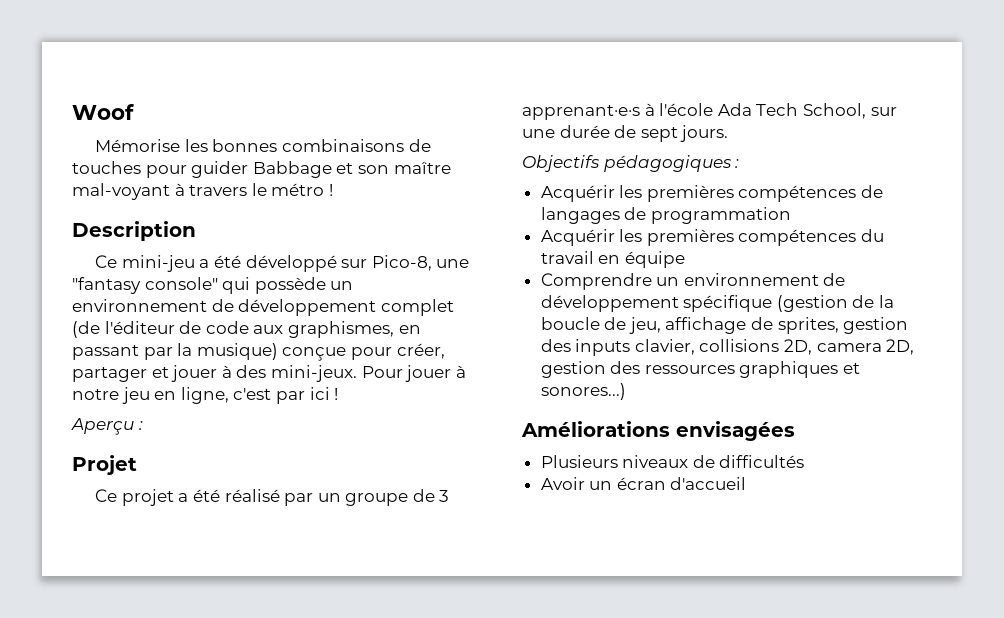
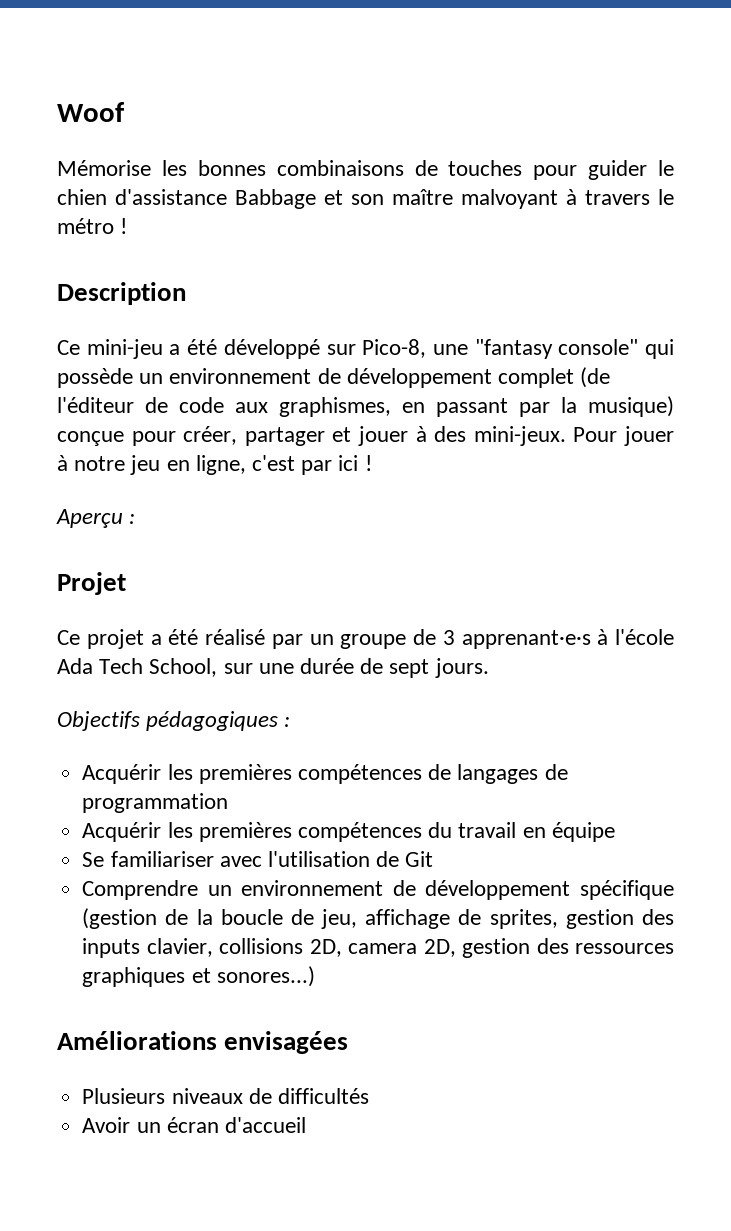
(249, 169) none -> [658,160,674,176] [57,189,227,205] le chien d'assistance
[72,183,170,200] mal-voyant -> [461,189,558,209] malvoyant
(685, 259) none -> [82,851,434,867] // Se familiariser avec l'utilisation de Git

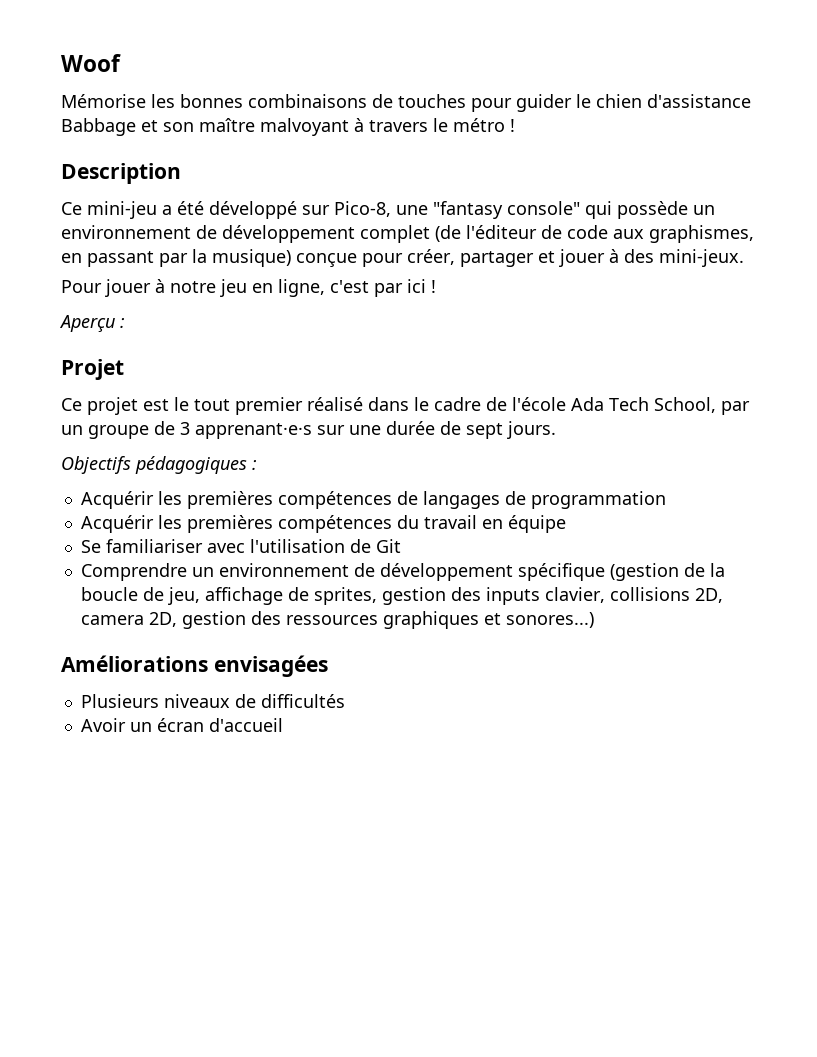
(566, 436) none -> (744, 258) //
[150,629,265,645] a été réalisé -> [143,397,716,415] est le tout premier réalisé dans le cadre de l'école Ada Tech School,
[597,629,674,645] [57,658,218,677] à l'école Ada Tech School, -> (312, 431) none

